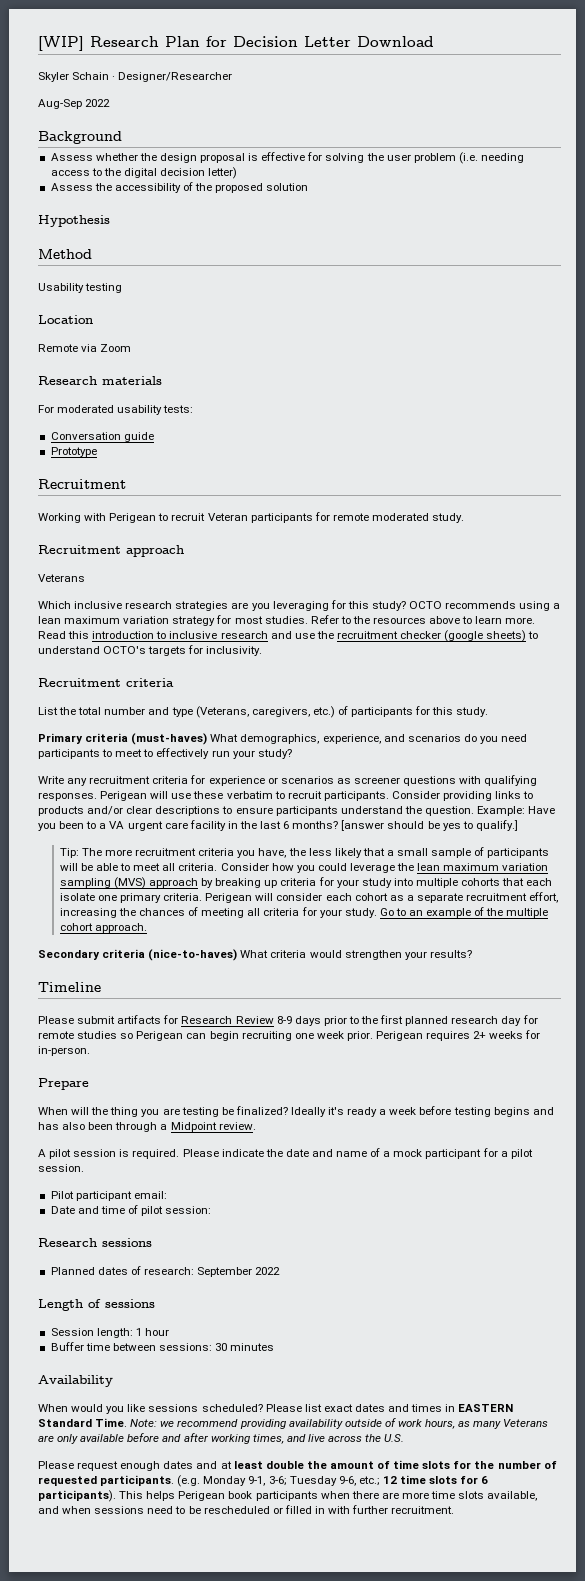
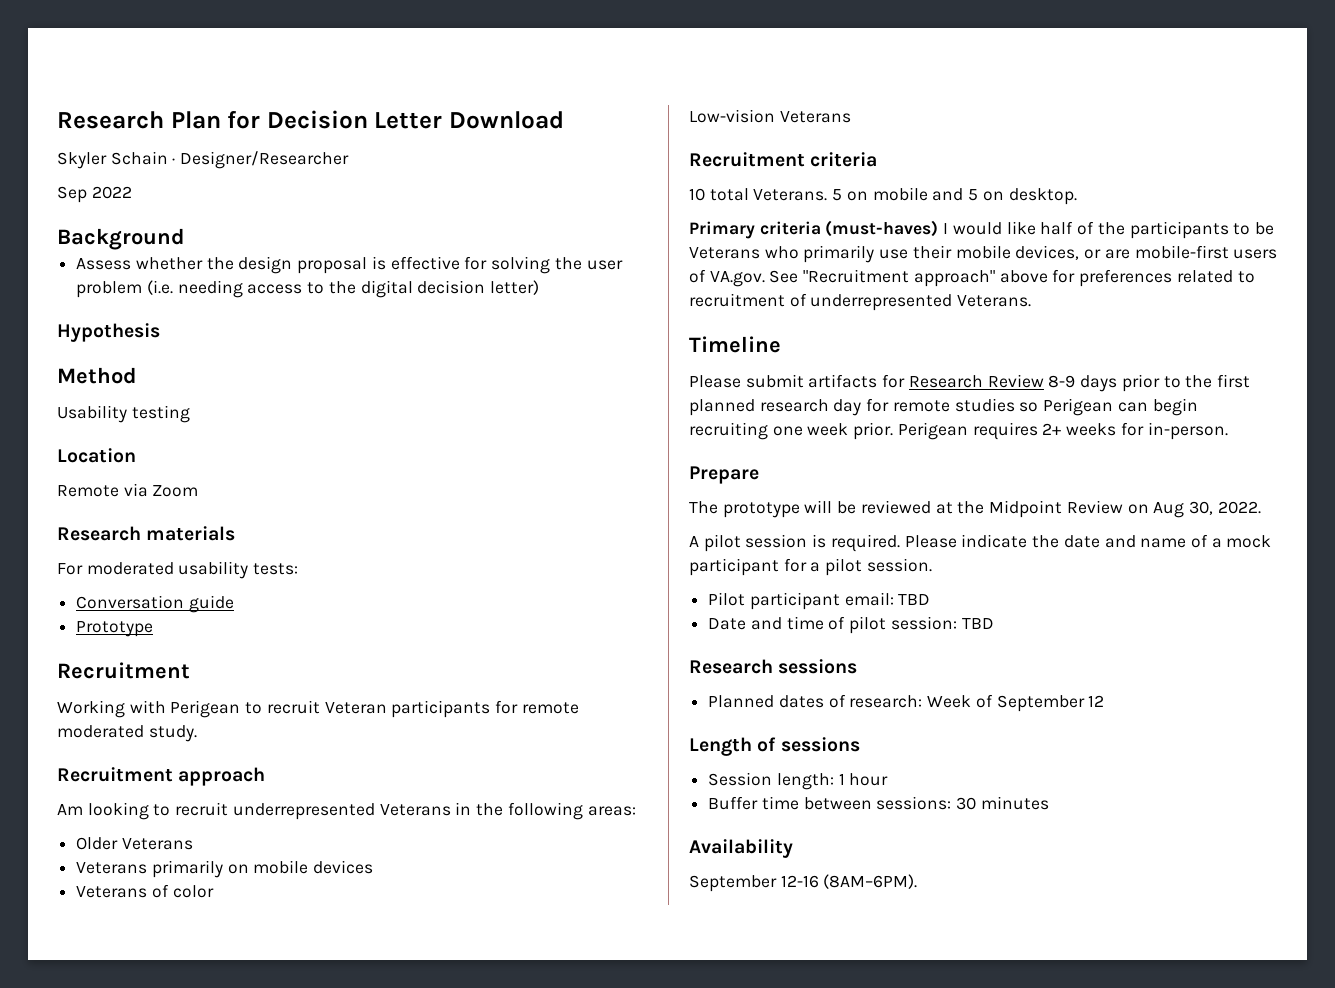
[38,36,84,51] [WIP] -> (57, 120) none
[38,99,82,109] Aug-Sep -> [57,186,87,203] Sep
[50,182,309,193] // Assess the accessibility of the proposed solution -> (540, 287) none
[38,574,85,582] [38,600,561,611] [38,615,536,626] [38,630,539,642] [38,645,263,656] [38,678,174,687] [38,706,489,718] [38,733,528,745] [38,748,292,759] [38,775,538,786] [38,791,534,801] [38,806,556,816] [38,820,518,831] [59,847,550,858] [59,863,549,873] [59,877,553,889] [59,892,559,903] [59,907,549,918] [59,923,147,933] [38,949,472,961] Veterans // Which inclusive research strategies are you leveraging for this study? OCTO recommends using a lean maximum variation strategy for most studies. Refer to the resources above to learn more. Read this introduction to inclusive research and use the recruitment checker (google sheets) to understand OCTO's targets for inclusivity. // Recruitment criteria // List the total number and type (Veterans, caregivers, etc.) of participants for this study. // Primary criteria (must-haves) What demographics, experience, and scenarios do you need participants to meet to effectively run your study? // Write any recruitment criteria for experience or scenarios as screener questions with qualifying responses. Perigean will use these verbatim to recruit participants. Consider providing links to products and/or clear descriptions to ensure participants understand the question. Example: Have you been to a VA urgent care facility in the last 6 months? [answer should be yes to qualify.] // Tip: The more recruitment criteria you have, the less likely that a small sample of participants will be able to meet all criteria. Consider how you could leverage the lean maximum variation sampling (MVS) approach by breaking up criteria for your study into multiple cohorts that each isolate one primary criteria. Perigean will consider each cohort as a separate recruitment effort, increasing the chances of meeting all criteria for your study. Go to an example of the multiple cohort approach. // Secondary criteria (nice-to-haves) What criteria would strengthen your results? -> [57,802,636,820] [76,837,193,850] [76,860,374,878] [76,884,214,898] [689,109,851,123] [689,152,878,167] [689,187,1077,205] [689,220,1274,239] [689,245,1278,263] [689,269,1255,287] [689,293,1032,311] Am looking to recruit underrepresented Veterans in the following areas: // Older Veterans // Veterans primarily on mobile devices // Veterans of color // Low-vision Veterans // Recruitment criteria // 10 total Veterans. 5 on mobile and 5 on desktop. // Primary criteria (must-haves) I would like half of the participants to be Veterans who primarily use their mobile devices, or are mobile-first users of VA.gov. See "Recruitment approach" above for preferences related to recruitment of underrepresented Veterans.
[38,1106,554,1117] [38,1122,256,1132] When will the thing you are testing be finalized? Ideally it's ready a week before testing begins and has also been through a Midpoint review. -> [689,500,1261,518] The prototype will be reviewed at the Midpoint Review on Aug 30, 2022.
(167, 1195) none -> [898,594,931,605] TBD
(212, 1210) none -> [961,618,994,629] TBD
[197,1267,281,1277] September 2022 -> [927,694,1105,712] Week of September 12
[38,1404,514,1414] [38,1418,549,1429] [38,1433,405,1444] [38,1460,557,1471] [38,1475,489,1487] [38,1490,538,1502] [38,1505,455,1514] When would you like sessions scheduled? Please list exact dates and times in EASTERN Standard Time. Note: we recommend providing availability outside of work hours, as many Veterans are only available before and after working times, and live across the U.S. // Please request enough dates and at least double the amount of time slots for the number of requested participants. (e.g. Monday 9-1, 3-6; Tuesday 9-6, etc.; 12 time slots for 6 participants). This helps Perigean book participants when there are more time slots available, and when sessions need to be rescheduled or filled in with further recruitment. -> [689,874,918,892] September 12-16 (8AM–6PM).

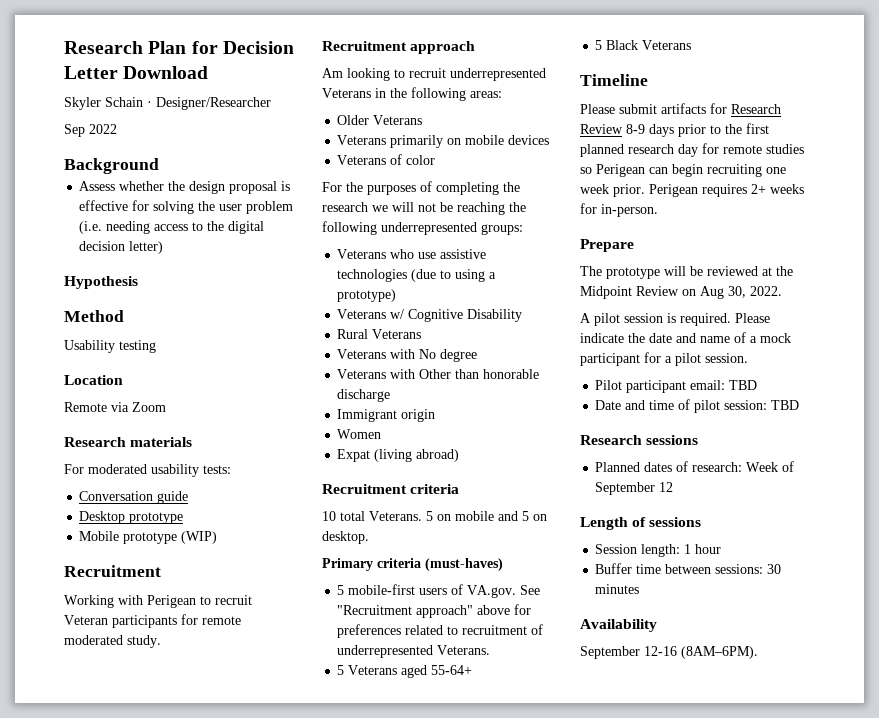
[76,621,154,637] Prototype -> [79,511,184,524] [79,531,218,544] Desktop prototype // Mobile prototype (WIP)
[689,109,851,123] Low-vision Veterans -> [322,181,520,195] [322,202,526,215] [322,221,523,235] [337,249,487,259] [337,269,497,282] [337,289,397,302] [337,309,523,322] [337,329,422,339] [337,349,478,362] [337,369,540,379] [337,389,391,402] [337,409,436,422] [337,429,382,439] [337,449,460,462] For the purposes of completing the research we will not be reaching the following underrepresented groups: // Veterans who use assistive technologies (due to using a prototype) // Veterans w/ Cognitive Disability // Rural Veterans // Veterans with No degree // Veterans with Other than honorable discharge // Immigrant origin // Women // Expat (living abroad)
[943,221,1274,239] [689,245,1130,263] I would like half of the participants to be Veterans who primarily use their mobile devices, or are -> [337,585,345,595] // 5
(1032, 301) none -> [337,665,473,678] [595,40,692,50] // 5 Veterans aged 55-64+ // 5 Black Veterans

